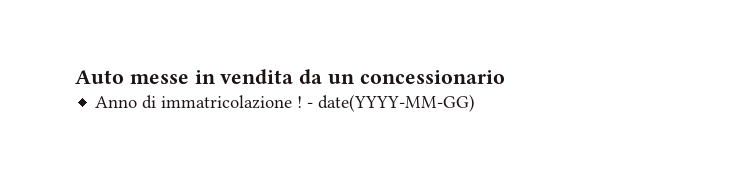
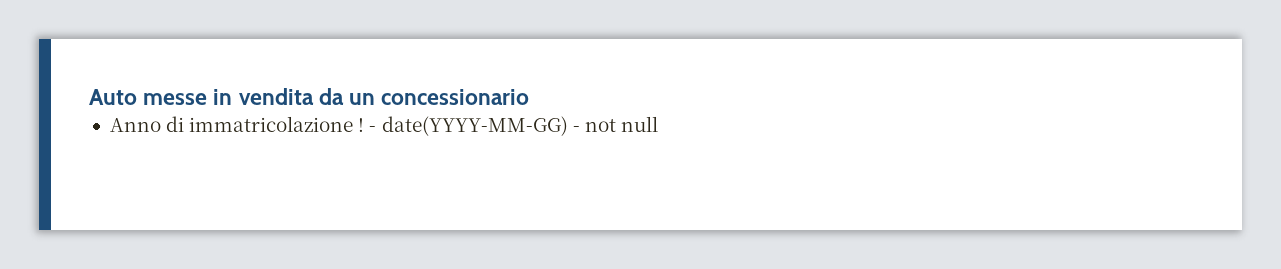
(476, 103) none -> [572,116,658,132] - not null

